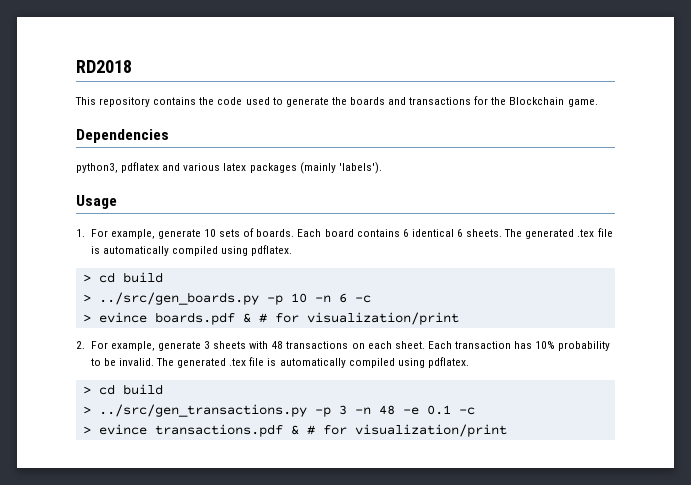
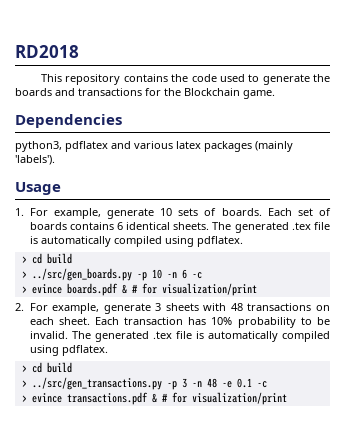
[324,229,354,237] board -> [297,208,331,216] [29,222,67,230] set of boards
[457,229,464,237] 6 -> (171, 226) none

